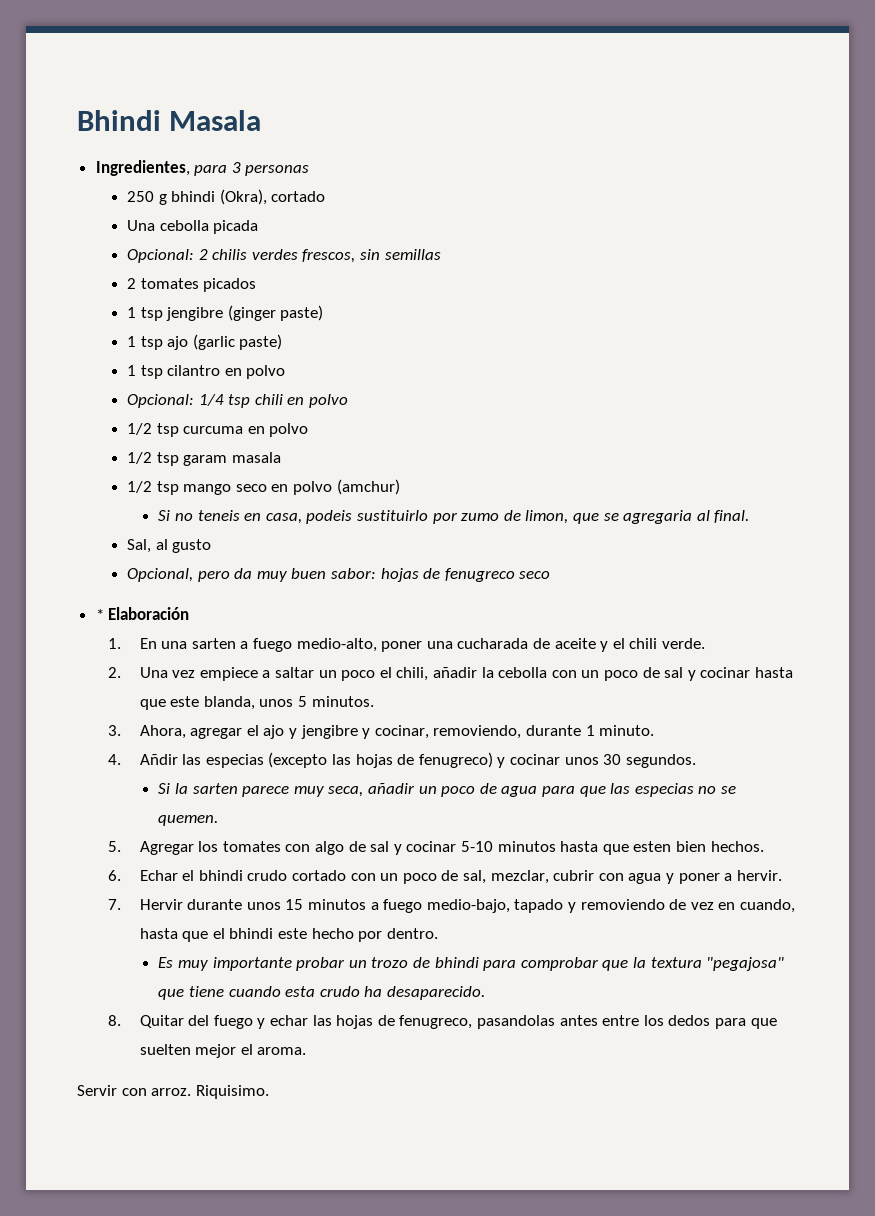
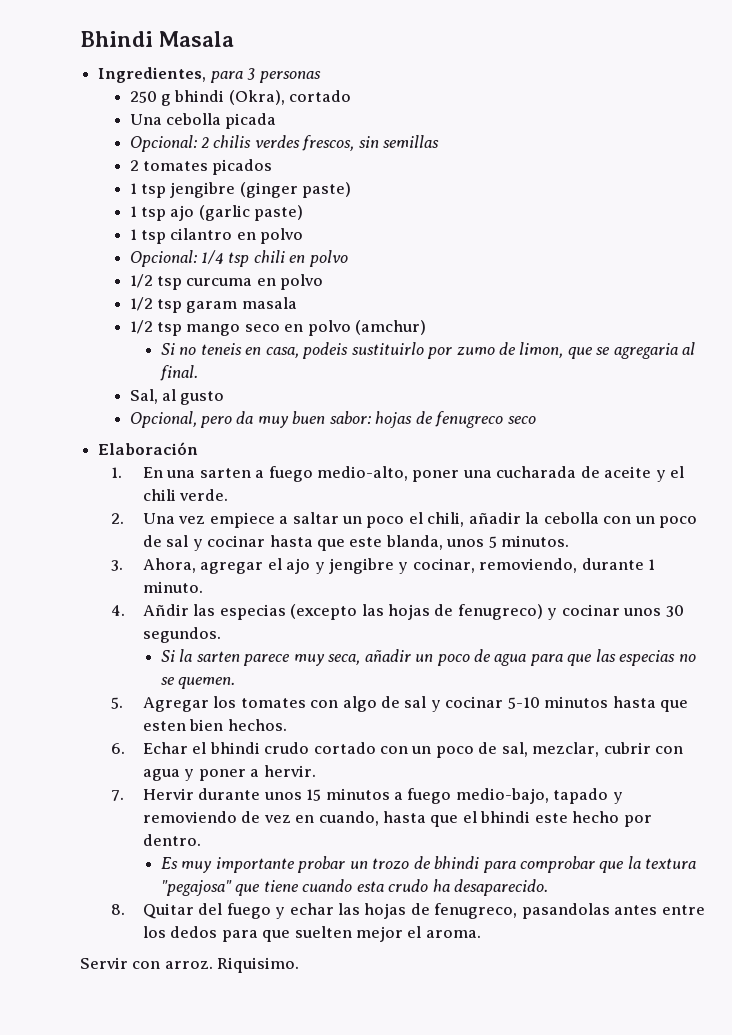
[95,609,104,620] * -> (536, 420) none

